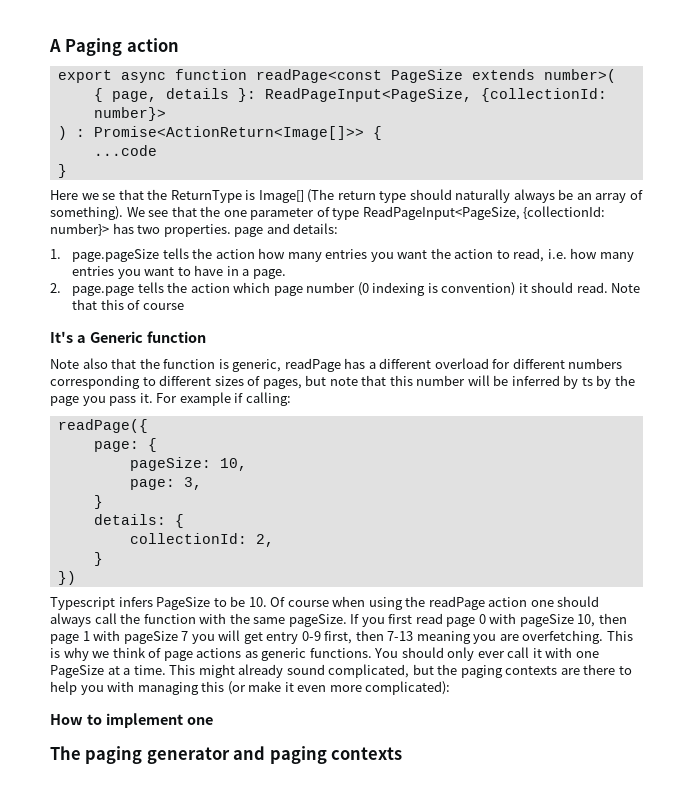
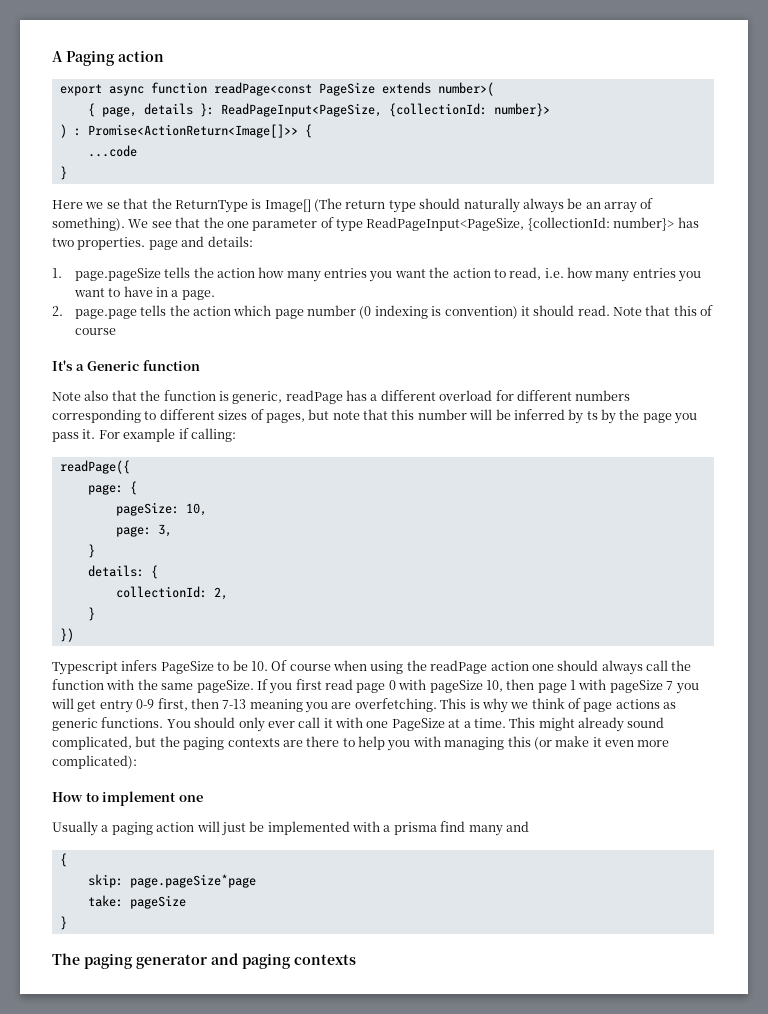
(213, 721) none -> [52,821,529,836] [59,853,67,867] [87,874,256,888] [87,895,186,909] [59,916,67,930] // Usually a paging action will just be implemented with a prisma find many and // { // skip: page.pageSize*page // take: pageSize // }

